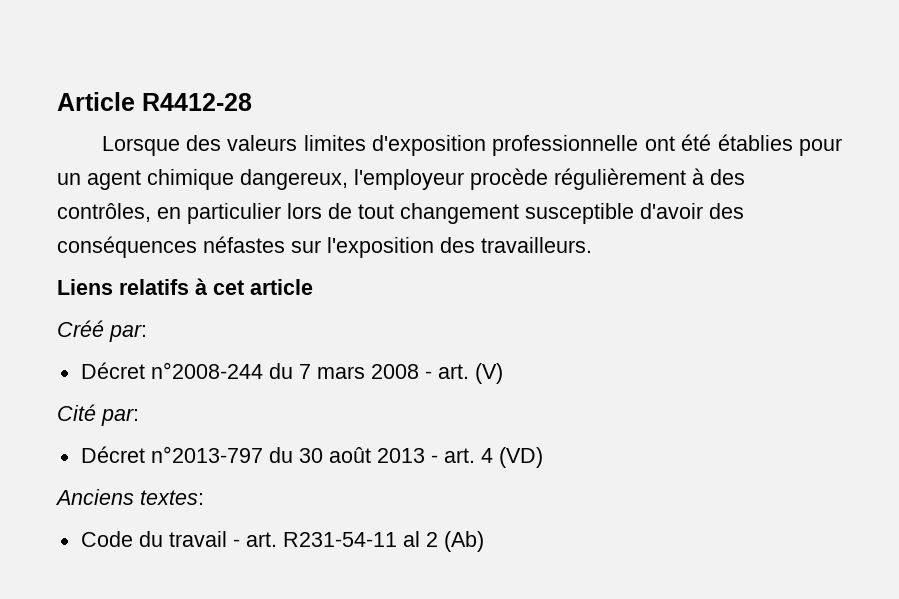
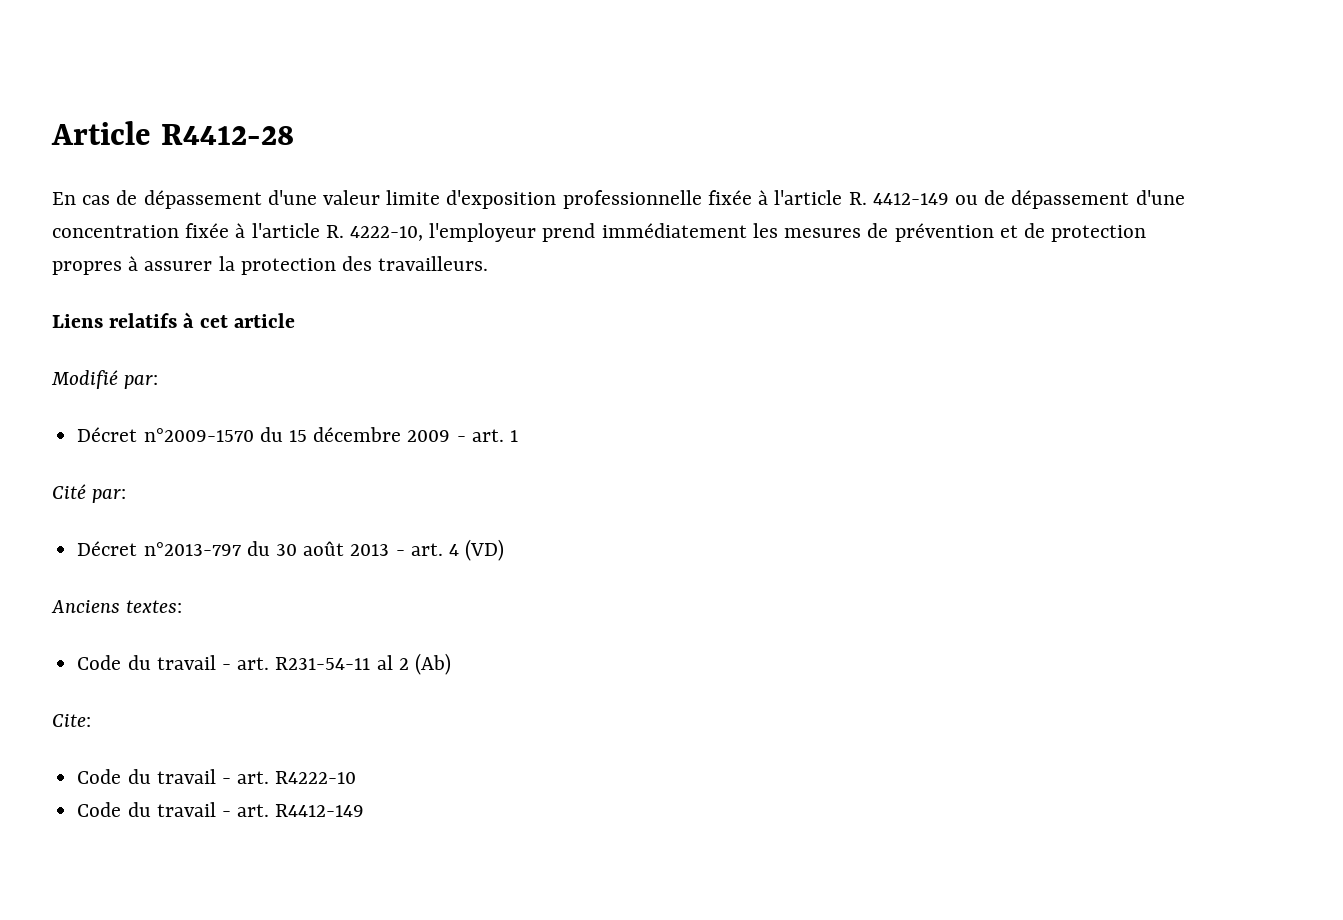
[101,134,842,156] [57,168,745,190] [57,203,744,224] [57,236,434,258] Lorsque des valeurs limites d'exposition professionnelle ont été établies pour un agent chimique dangereux, l'employeur procède régulièrement à des contrôles, en particulier lors de tout changement susceptible d'avoir des conséquences néfastes sur l'exposition -> [52,190,1185,209] [52,223,1147,242] [52,256,336,275] En cas de dépassement d'une valeur limite d'exposition professionnelle fixée à l'article R. 4412-149 ou de dépassement d'une concentration fixée à l'article R. 4222-10, l'employeur prend immédiatement les mesures de prévention et de protection propres à assurer la protection
[57,320,147,342] [80,362,503,384] Créé par: // Décret n°2008-244 du 7 mars 2008 - art. (V) -> [51,370,159,389] [77,427,518,442] Modifié par: // Décret n°2009-1570 du 15 décembre 2009 - art. 1
(484, 541) none -> [52,714,91,727] [77,769,357,784] [77,802,365,817] // Cite: // Code du travail - art. R4222-10 // Code du travail - art. R4412-149

